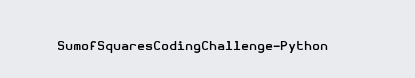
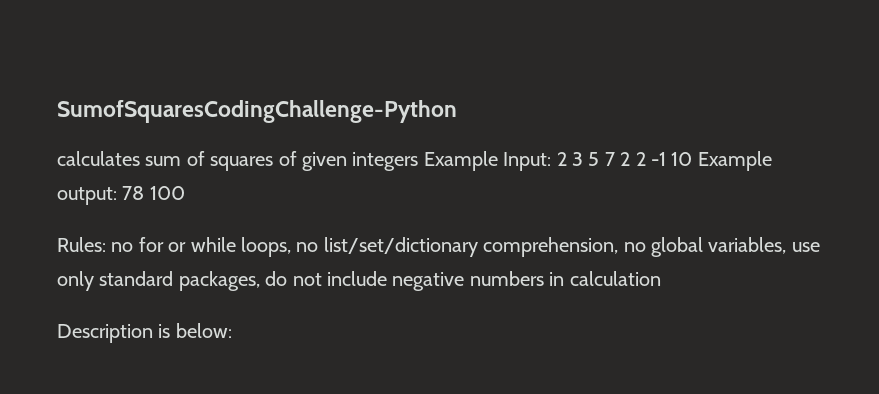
(328, 47) none -> [57,151,772,171] [57,186,185,205] [57,237,820,257] [57,271,661,291] [57,323,232,343] // calculates sum of squares of given integers Example Input: 2 3 5 7 2 2 -1 10 Example output: 78 100 // Rules: no for or while loops, no list/set/dictionary comprehension, no global variables, use only standard packages, do not include negative numbers in calculation // Description is below:

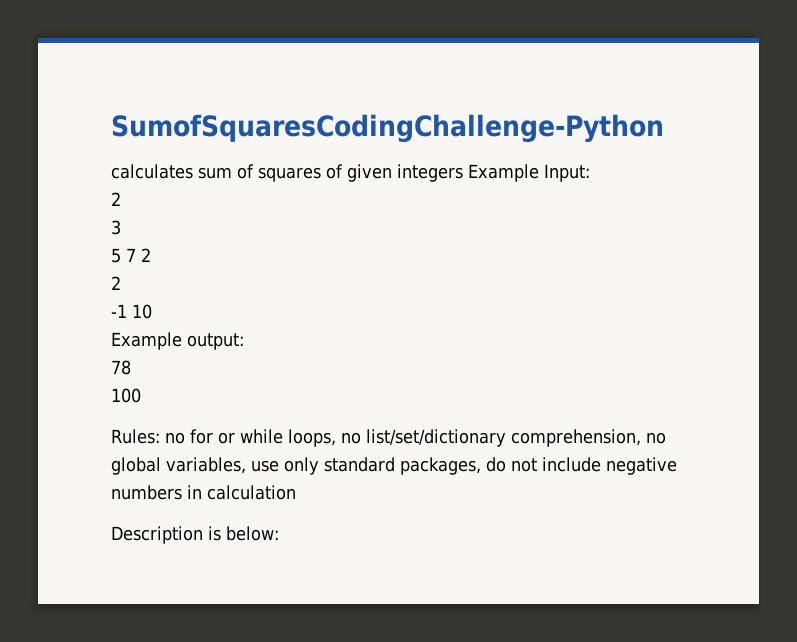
[556,152,567,166] 2 -> [111,192,121,206] // 2 //
(583, 159) none -> (121, 227) //
[635,152,646,166] 2 -> [111,276,121,290] // 2 //
(693, 159) none -> (152, 311) //
(117, 196) none -> (244, 341) //
(145, 193) none -> (131, 367) //

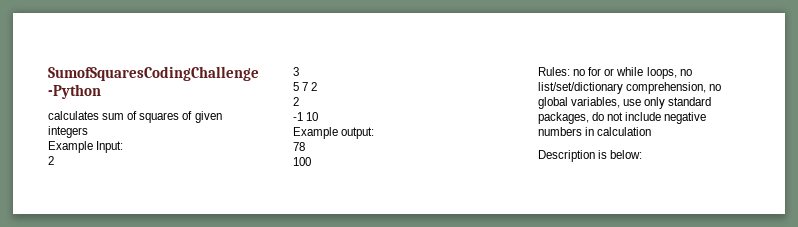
(463, 173) none -> (88, 132) //

